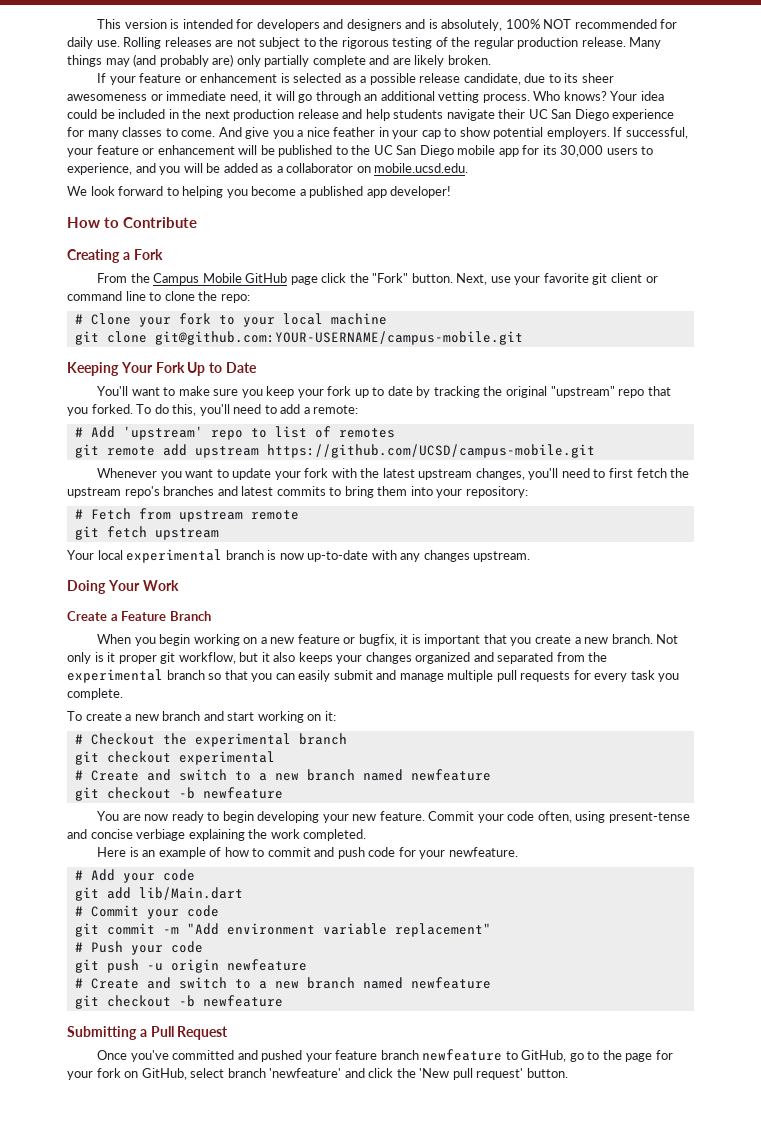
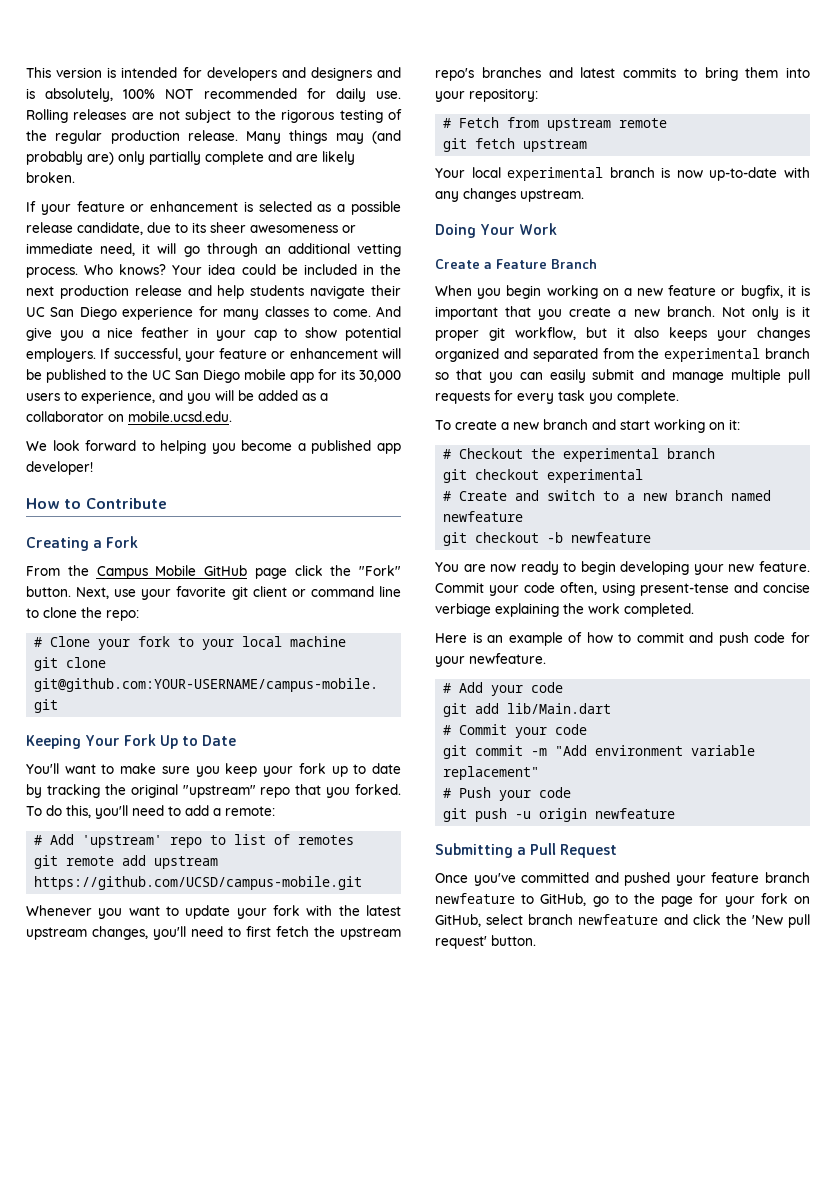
[74,977,491,989] [74,995,283,1009] // # Create and switch to a new branch named newfeature // git checkout -b newfeature -> (676, 813) none
[269,1068,342,1078] 'newfeature' -> [578,914,659,925] newfeature

